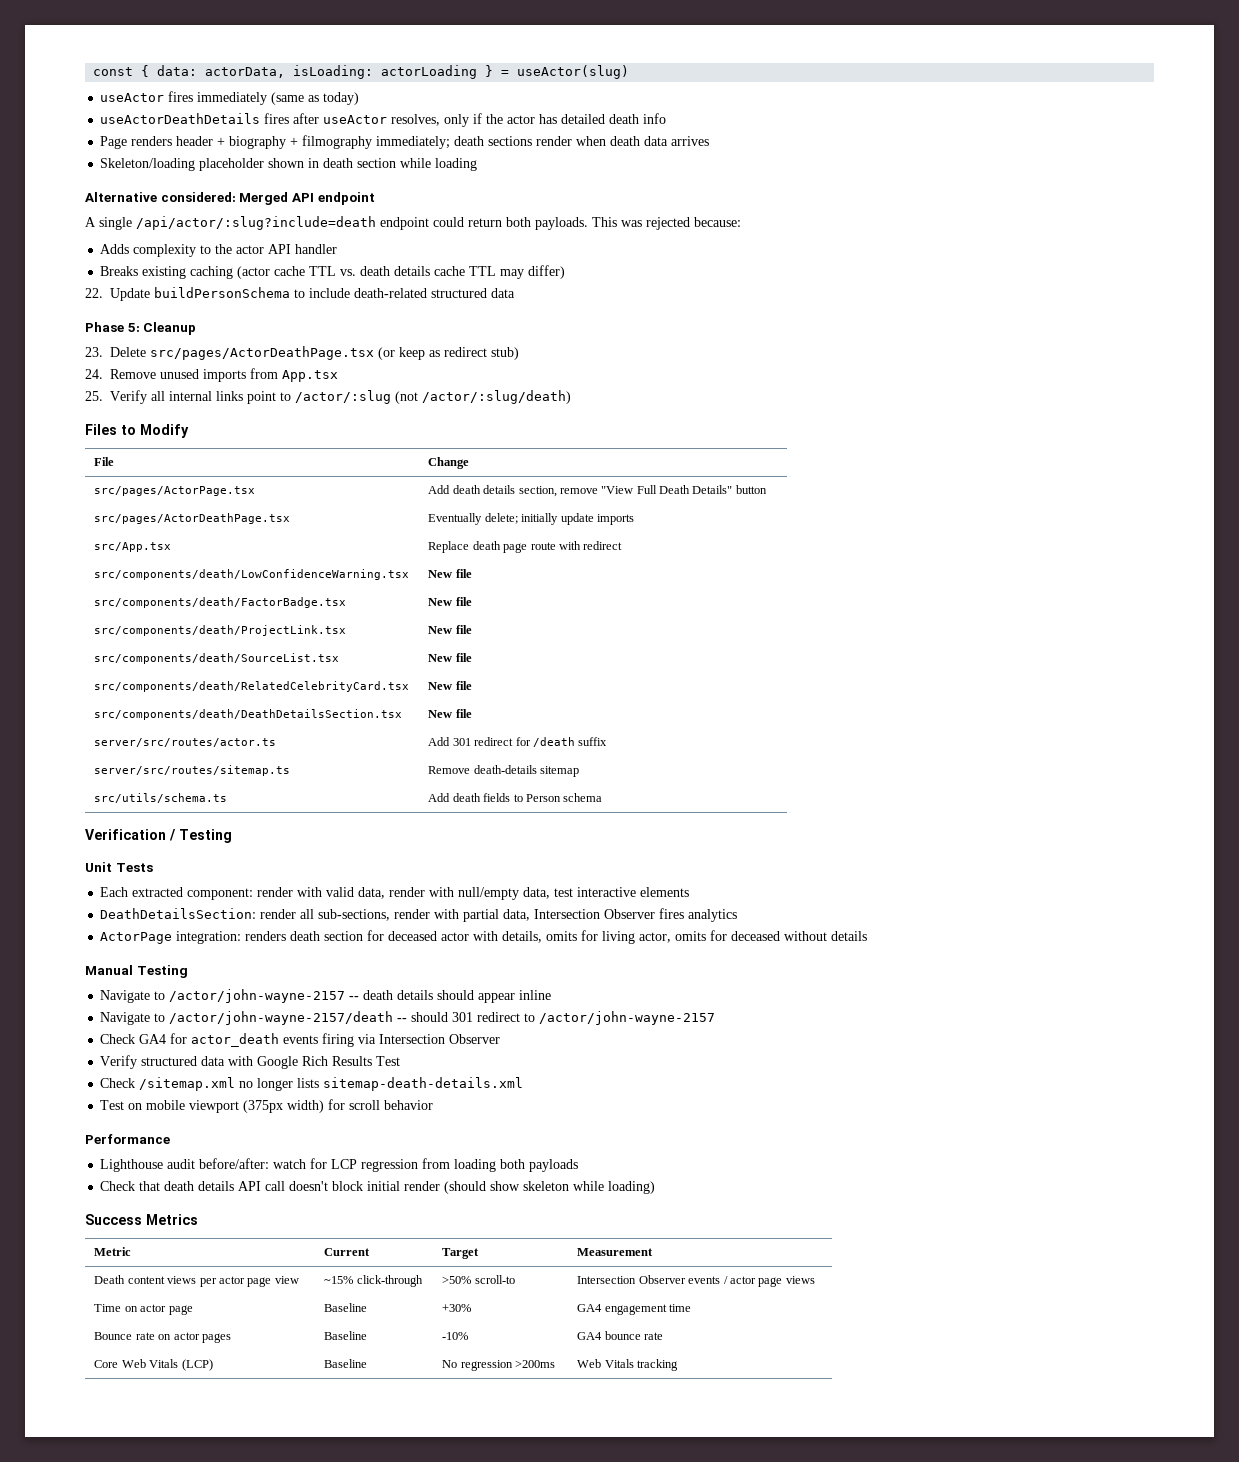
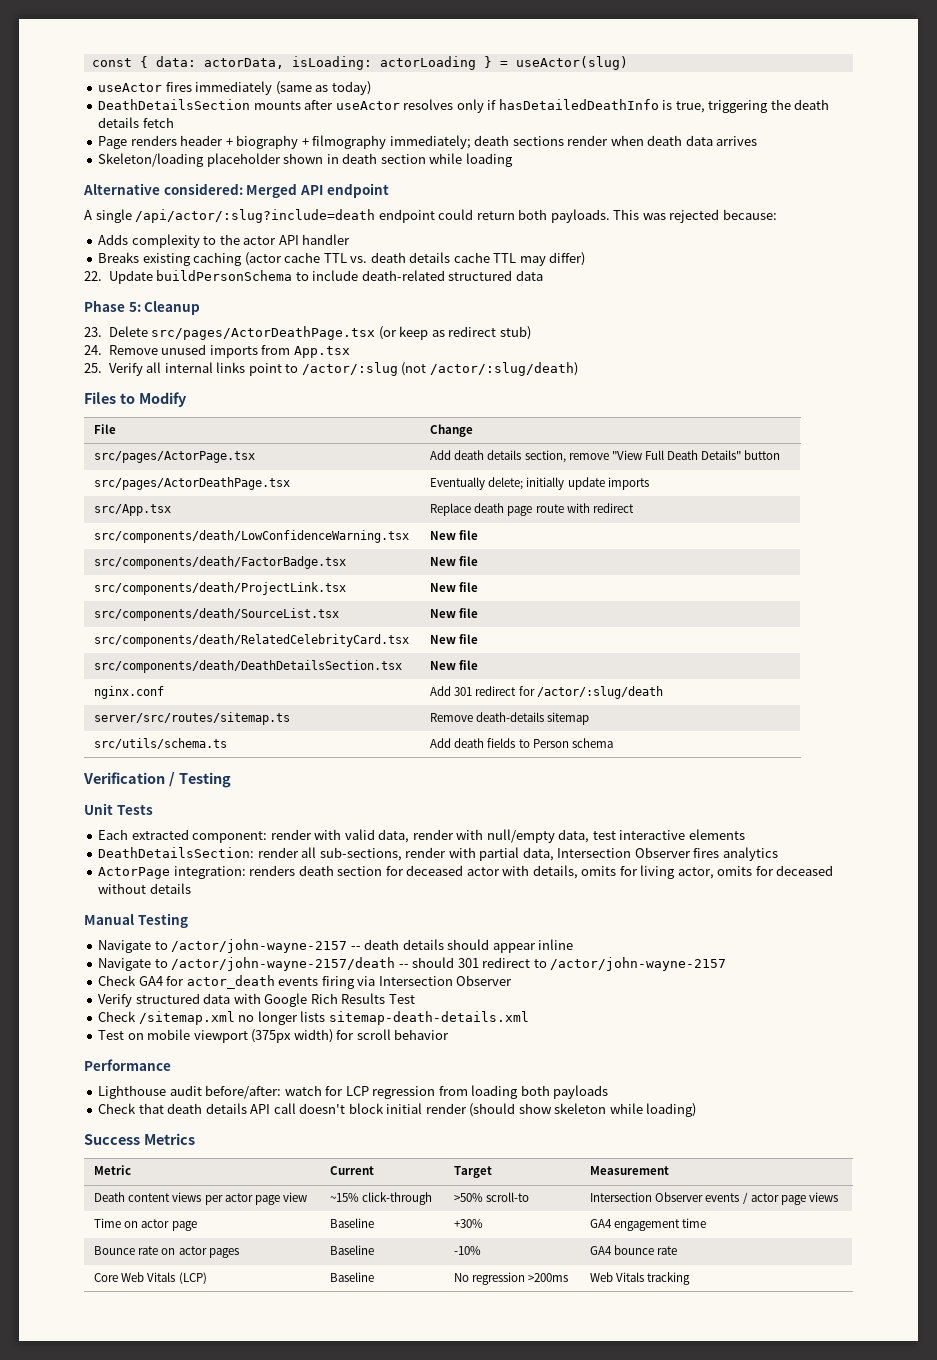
[100,113,290,124] useActorDeathDetails fires -> [98,99,301,110] DeathDetailsSection mounts
[391,114,441,126] resolves, -> [403,99,454,110] resolves
[486,113,667,124] the actor has detailed death info -> [498,99,830,113] [98,117,174,128] hasDetailedDeathInfo is true, triggering the death details fetch
[94,738,277,747] server/src/routes/actor.ts -> [94,686,165,699] nginx.conf
[532,737,608,747] /death suffix -> [536,686,663,699] /actor/:slug/death

